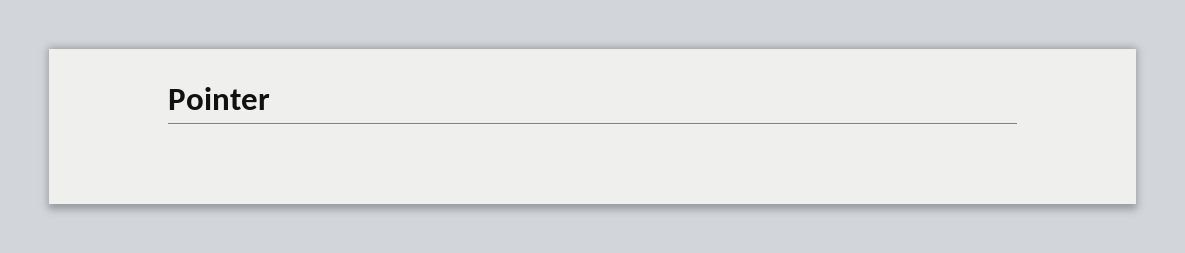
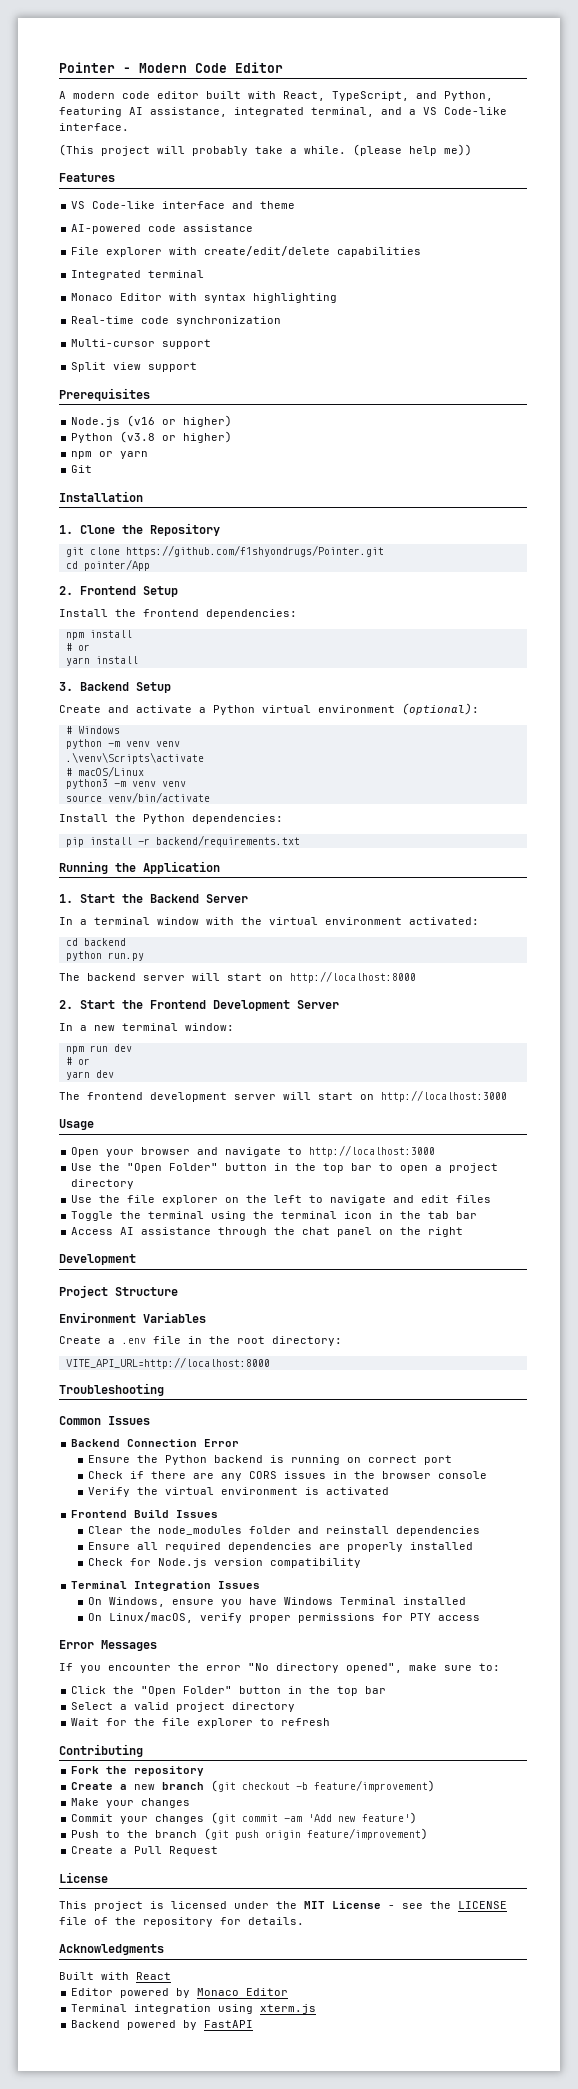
(270, 98) none -> [123,62,283,73] [59,91,493,101] [59,107,507,117] [59,123,129,131] [59,144,472,156] [59,173,115,182] [71,201,296,209] [71,224,254,234] [71,246,422,257] [71,270,205,280] [71,293,338,303] [71,316,282,326] [71,339,212,349] [71,362,198,372] [59,388,150,401] [71,415,233,427] [71,431,233,443] [71,451,149,459] [71,465,93,473] [59,491,143,502] [59,523,220,536] [65,545,384,557] [65,559,150,571] [59,586,178,597] [59,609,297,619] [65,630,132,640] [65,643,90,651] [65,656,138,666] [59,682,171,693] [59,703,479,715] [65,726,120,734] [65,739,180,749] [65,752,204,764] [65,766,144,777] [65,779,186,789] [65,792,210,803] [59,814,283,824] [65,835,300,847] [59,861,220,874] [59,894,248,903] [59,917,479,925] [65,938,126,946] [65,951,144,961] [59,971,416,983] [59,1000,339,1011] [59,1023,234,1031] [65,1044,132,1054] [65,1057,90,1065] [65,1070,114,1080] [59,1090,507,1102] [59,1119,94,1130] [71,1145,436,1157] [71,1163,499,1173] [71,1179,135,1189] [71,1195,492,1205] [71,1211,478,1221] [71,1227,464,1237] [59,1254,136,1265] [59,1285,178,1298] [59,1312,206,1323] [59,1336,342,1346] [65,1357,270,1369] [59,1383,164,1396] [59,1416,150,1425] [71,1439,240,1447] [88,1455,453,1465] [88,1471,488,1481] [88,1487,390,1497] [71,1510,219,1518] [88,1526,481,1536] [88,1542,474,1552] [88,1558,362,1568] [71,1581,261,1591] [88,1597,467,1607] [88,1612,481,1623] [59,1640,157,1651] [59,1663,500,1673] [71,1686,387,1696] [71,1702,296,1712] [71,1718,331,1728] [59,1744,143,1757] [71,1766,205,1776] [71,1780,436,1792] [71,1798,191,1808] [71,1812,418,1824] [71,1828,429,1840] [71,1846,219,1856] [59,1872,108,1883] [59,1901,507,1911] [59,1917,304,1927] [59,1944,164,1955] [59,1972,171,1980] [71,1988,289,1998] [71,2004,317,2014] [71,2020,254,2030] - Modern Code Editor // A modern code editor built with React, TypeScript, and Python, featuring AI assistance, integrated terminal, and a VS Code-like interface. // (This project will probably take a while. (please help me)) // Features // VS Code-like interface and theme // AI-powered code assistance // File explorer with create/edit/delete capabilities // Integrated terminal // Monaco Editor with syntax highlighting // Real-time code synchronization // Multi-cursor support // Split view support // Prerequisites // Node.js (v16 or higher) // Python (v3.8 or higher) // npm or yarn // Git // Installation // 1. Clone the Repository // git clone https://github.com/f1shyondrugs/Pointer.git // cd pointer/App // 2. Frontend Setup // Install the frontend dependencies: // npm install // # or // yarn install // 3. Backend Setup // Create and activate a Python virtual environment (optional): // # Windows // python -m venv venv // .\venv\Scripts\activate // # macOS/Linux // python3 -m venv venv // source venv/bin/activate // Install the Python dependencies: // pip install -r backend/requirements.txt // Running the Application // 1. Start the Backend Server // In a terminal window with the virtual environment activated: // cd backend // python run.py // The backend server will start on http://localhost:8000 // 2. Start the Frontend Development Server // In a new terminal window: // npm run dev // # or // yarn dev // The frontend development server will start on http://localhost:3000 // Usage // Open your browser and navigate to http://localhost:3000 // Use the "Open Folder" button in the top bar to open a project directory // Use the file explorer on the left to navigate and edit files // Toggle the terminal using the terminal icon in the tab bar // Access AI assistance through the chat panel on the right // Development // Project Structure // Environment Variables // Create a .env file in the root directory: // VITE_API_URL=http://localhost:8000 // Troubleshooting // Common Issues // Backend Connection Error // Ensure the Python backend is running on correct port // Check if there are any CORS issues in the browser console // Verify the virtual environment is activated // Frontend Build Issues // Clear the node_modules folder and reinstall dependencies // Ensure all required dependencies are properly installed // Check for Node.js version compatibility // Terminal Integration Issues // On Windows, ensure you have Windows Terminal installed // On Linux/macOS, verify proper permissions for PTY access // Error Messages // If you encounter the error "No directory opened", make sure to: // Click the "Open Folder" button in the top bar // Select a valid project directory // Wait for the file explorer to refresh // Contributing // Fork the repository // Create a new branch (git checkout -b feature/improvement) // Make your changes // Commit your changes (git commit -am 'Add new feature') // Push to the branch (git push origin feature/improvement) // Create a Pull Request // License // This project is licensed under the MIT License - see the LICENSE file of the repository for details. // Acknowledgments // Built with React // Editor powered by Monaco Editor // Terminal integration using xterm.js // Backend powered by FastAPI

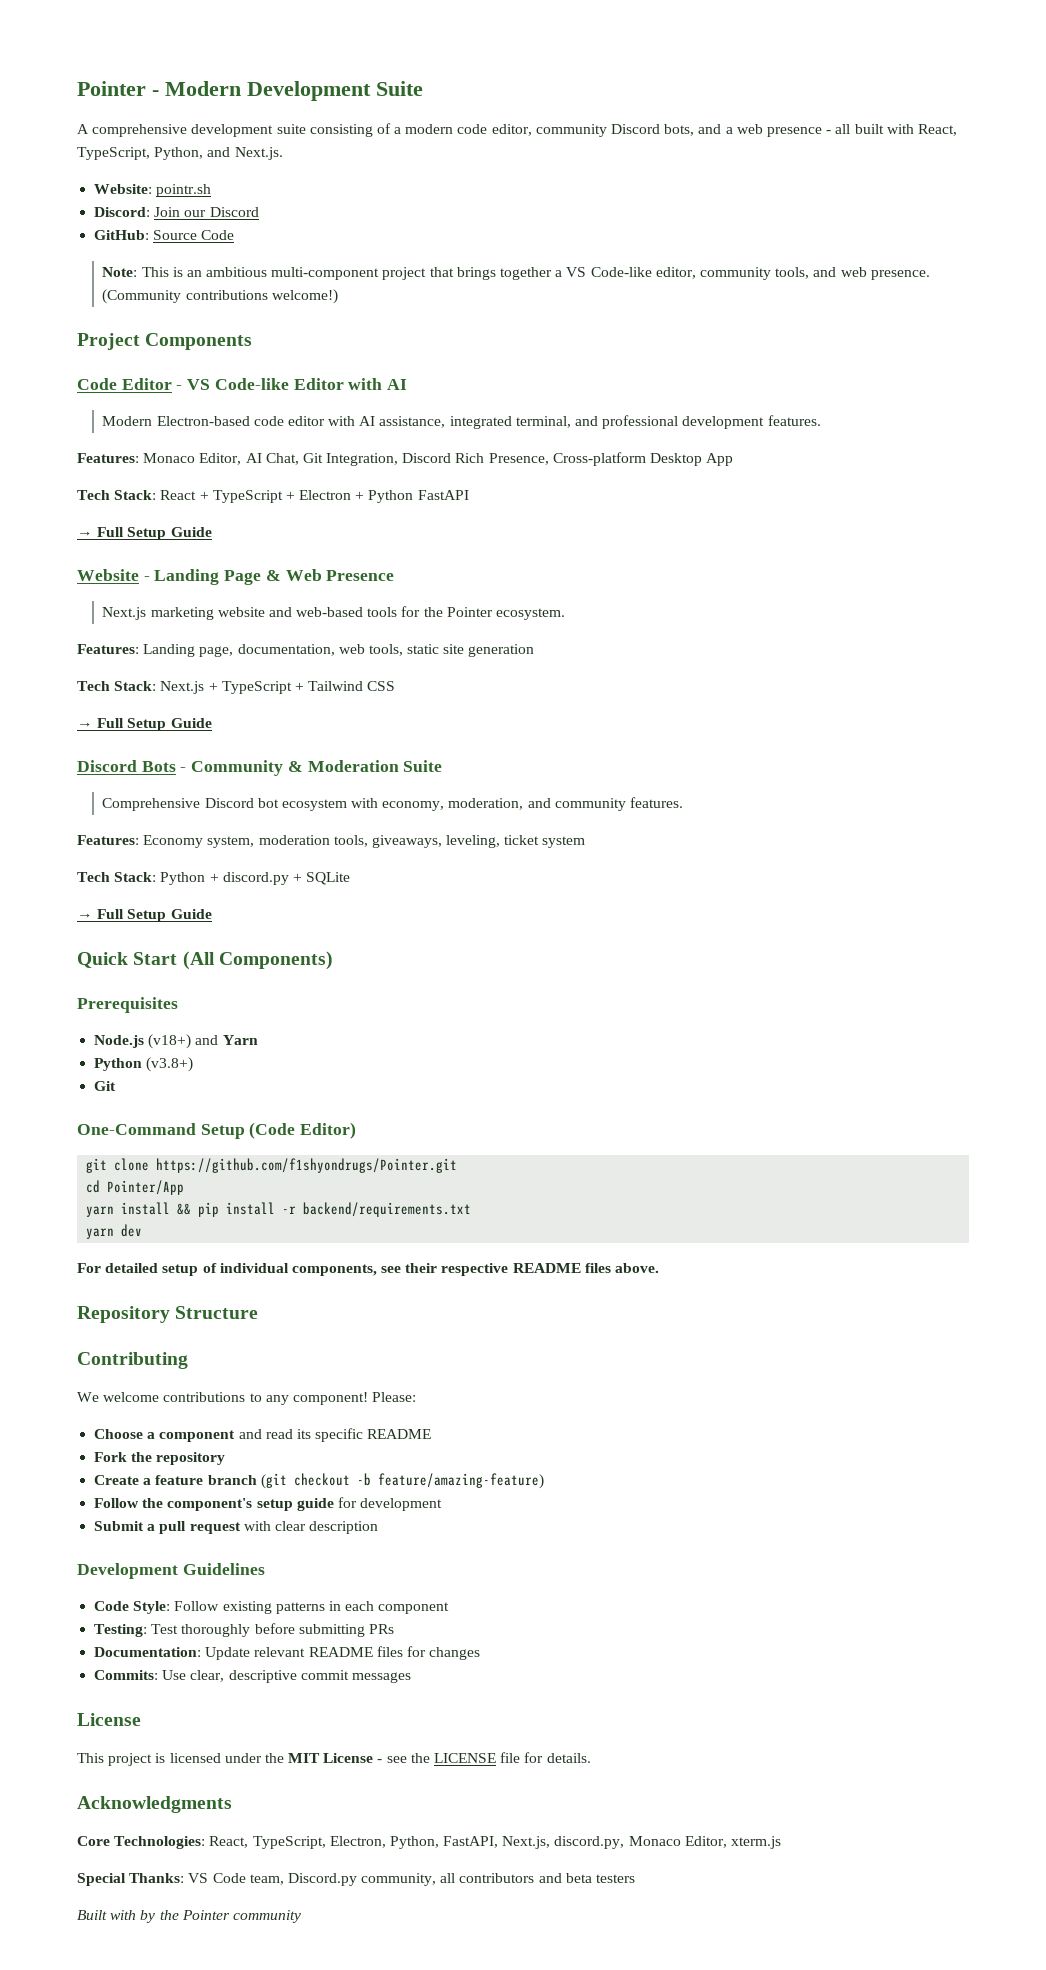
[195,62,283,73] Code Editor -> [247,81,423,101] Development Suite
[73,91,493,101] [59,107,122,117] modern code editor built with React, TypeScript, and Python, featuring -> [92,123,957,137] [77,147,283,160] [94,184,212,197] [94,207,259,217] [94,230,235,240] [102,267,930,280] [102,289,338,304] [77,333,253,350] [77,378,408,390] [102,416,356,426] comprehensive development suite consisting of a modern code editor, community Discord bots, and a web presence - all built with React, TypeScript, Python, and Next.js. // Website: pointr.sh // Discord: Join our Discord // GitHub: Source Code // Note: This is an ambitious multi-component project that brings together a VS Code-like editor, community tools, and web presence. (Community contributions welcome!) // Project Components // Code Editor - VS Code-like Editor with AI // Modern Electron-based code editor with
[409,107,507,115] [59,123,129,131] [59,144,472,156] [59,173,115,182] [71,201,296,209] [71,224,254,234] [71,246,422,257] [71,270,205,280] [71,293,338,303] [71,316,282,326] [71,339,212,349] [71,362,198,372] [59,388,150,401] [71,415,233,427] [71,431,233,443] [71,451,149,459] [71,465,93,473] [59,491,143,502] [59,523,220,536] [65,545,384,557] [65,559,150,571] [59,586,178,597] [59,609,297,619] [65,630,132,640] [65,643,90,651] [65,656,138,666] [59,682,171,693] [59,703,479,715] [65,726,120,734] [65,739,180,749] [65,752,204,764] [65,766,144,777] [65,779,186,789] [65,792,210,803] [59,814,283,824] [65,835,300,847] [59,861,220,874] [59,894,248,903] [59,917,479,925] [65,938,126,946] [65,951,144,961] [59,971,416,983] [59,1000,339,1011] [59,1023,234,1031] [65,1044,132,1054] [65,1057,90,1065] [65,1070,114,1080] [59,1090,507,1102] [59,1119,94,1130] [71,1145,436,1157] [71,1163,499,1173] [71,1179,135,1189] [71,1195,492,1205] [71,1211,478,1221] [71,1227,464,1237] [59,1254,136,1265] [59,1285,178,1298] [59,1312,206,1323] [59,1336,342,1346] [65,1357,270,1369] [59,1383,164,1396] [59,1416,150,1425] [71,1439,240,1447] [88,1455,453,1465] [88,1471,488,1481] [88,1487,390,1497] [71,1510,219,1518] [88,1526,481,1536] [88,1542,474,1552] [88,1558,362,1568] [71,1581,261,1591] [88,1597,467,1607] [88,1612,481,1623] [59,1640,157,1651] [59,1663,500,1673] [71,1686,387,1696] [71,1702,296,1712] [71,1718,331,1728] [59,1744,143,1757] a VS Code-like interface. // (This project will probably take a while. (please help me)) // Features // VS Code-like interface and theme // AI-powered code assistance // File explorer with create/edit/delete capabilities // Integrated terminal // Monaco Editor with syntax highlighting // Real-time code synchronization // Multi-cursor support // Split view support // Prerequisites // Node.js (v16 or higher) // Python (v3.8 or higher) // npm or yarn // Git // Installation // 1. Clone the Repository // git clone https://github.com/f1shyondrugs/Pointer.git // cd pointer/App // 2. Frontend Setup // Install the frontend dependencies: // npm install // # or // yarn install // 3. Backend Setup // Create and activate a Python virtual environment (optional): // # Windows // python -m venv venv // .\venv\Scripts\activate // # macOS/Linux // python3 -m venv venv // source venv/bin/activate // Install the Python dependencies: // pip install -r backend/requirements.txt // Running the Application // 1. Start the Backend Server // In a terminal window with the virtual environment activated: // cd backend // python run.py // The backend server will start on http://localhost:8000 // 2. Start the Frontend Development Server // In a new terminal window: // npm run dev // # or // yarn dev // The frontend development server will start on http://localhost:3000 // Usage // Open your browser and navigate to http://localhost:3000 // Use the "Open Folder" button in the top bar to open a project directory // Use the file explorer on the left to navigate and edit files // Toggle the terminal using the terminal icon in the tab bar // Access AI assistance through the chat panel on the right // Development // Project Structure // Environment Variables // Create a .env file in the root directory: // VITE_API_URL=http://localhost:8000 // Troubleshooting // Common Issues // Backend Connection Error // Ensure the Python backend is running on correct port // Check if there are any CORS issues in the browser console // Verify the virtual environment is activated // Frontend Build Issues // Clear the node_modules folder and reinstall dependencies // Ensure all required dependencies are properly installed // Check for Node.js version compatibility // Terminal Integration Issues // On Windows, ensure you have Windows Terminal installed // On Linux/macOS, verify proper permissions for PTY access // Error Messages // If you encounter the error "No directory opened", make sure to: // Click the "Open Folder" button in the top bar // Select a valid project directory // Wait for the file explorer to refresh // Contributing -> [602,415,821,429] [77,452,734,466] [77,490,469,503] [77,527,212,540] [77,569,395,585] [102,606,566,620] [77,644,535,657] [77,681,396,694] [77,718,212,731] [77,760,443,776] [102,797,684,811] [77,835,586,848] [77,872,351,885] [77,909,212,922] [77,951,333,970] [77,997,178,1013] [94,1034,258,1049] [94,1057,194,1072] [94,1081,117,1091] [77,1122,357,1139] [86,1158,458,1173] [86,1180,185,1195] [86,1202,472,1217] [86,1224,143,1239] [77,1263,660,1276] [77,1306,259,1323] [77,1352,188,1369] [77,1392,417,1405] [94,1428,432,1442] professional development features. // Features: Monaco Editor, AI Chat, Git Integration, Discord Rich Presence, Cross-platform Desktop App // Tech Stack: React + TypeScript + Electron + Python FastAPI // → Full Setup Guide // Website - Landing Page & Web Presence // Next.js marketing website and web-based tools for the Pointer ecosystem. // Features: Landing page, documentation, web tools, static site generation // Tech Stack: Next.js + TypeScript + Tailwind CSS // → Full Setup Guide // Discord Bots - Community & Moderation Suite // Comprehensive Discord bot ecosystem with economy, moderation, and community features. // Features: Economy system, moderation tools, giveaways, leveling, ticket system // Tech Stack: Python + discord.py + SQLite // → Full Setup Guide // Quick Start (All Components) // Prerequisites // Node.js (v18+) and Yarn // Python (v3.8+) // Git // One-Command Setup (Code Editor) // git clone https://github.com/f1shyondrugs/Pointer.git // cd Pointer/App // yarn install && pip install -r backend/requirements.txt // yarn dev // For detailed setup of individual components, see their respective README files above. // Repository Structure // Contributing // We welcome contributions to any component! Please: // Choose a component and read its specific README
[134,1784,156,1790] new -> [155,1475,204,1485] feature
[314,1780,436,1792] [71,1798,191,1808] [71,1812,418,1824] [71,1828,429,1840] [71,1846,219,1856] feature/improvement) // Make your changes // Commit your changes (git commit -am 'Add new feature') // Push to the branch (git push origin feature/improvement) // Create a Pull Request -> [377,1473,544,1489] [94,1497,443,1511] [94,1521,379,1534] [77,1563,265,1579] [94,1601,450,1614] [94,1623,394,1637] [94,1646,481,1660] [94,1670,411,1683] feature/amazing-feature) // Follow the component's setup guide for development // Submit a pull request with clear description // Development Guidelines // Code Style: Follow existing patterns in each component // Testing: Test thoroughly before submitting PRs // Documentation: Update relevant README files for changes // Commits: Use clear, descriptive commit messages
[94,1917,213,1927] of the repository -> (521, 1757) none
[59,1972,171,1980] [71,1988,289,1998] [71,2004,317,2014] [71,2020,254,2030] Built with React // Editor powered by Monaco Editor // Terminal integration using xterm.js // Backend powered by FastAPI -> [77,1836,782,1849] [77,1873,636,1886] [77,1910,301,1923] Core Technologies: React, TypeScript, Electron, Python, FastAPI, Next.js, discord.py, Monaco Editor, xterm.js // Special Thanks: VS Code team, Discord.py community, all contributors and beta testers // Built with by the Pointer community

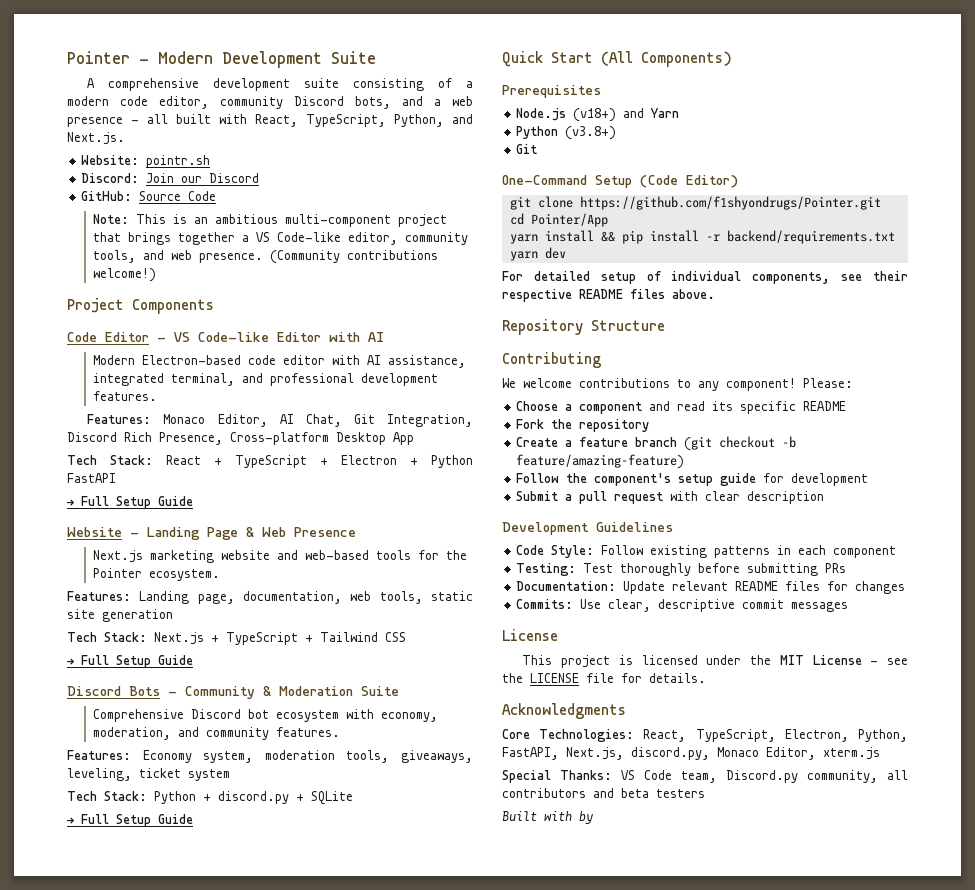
[159,1910,301,1923] the Pointer community -> (593, 817) none

